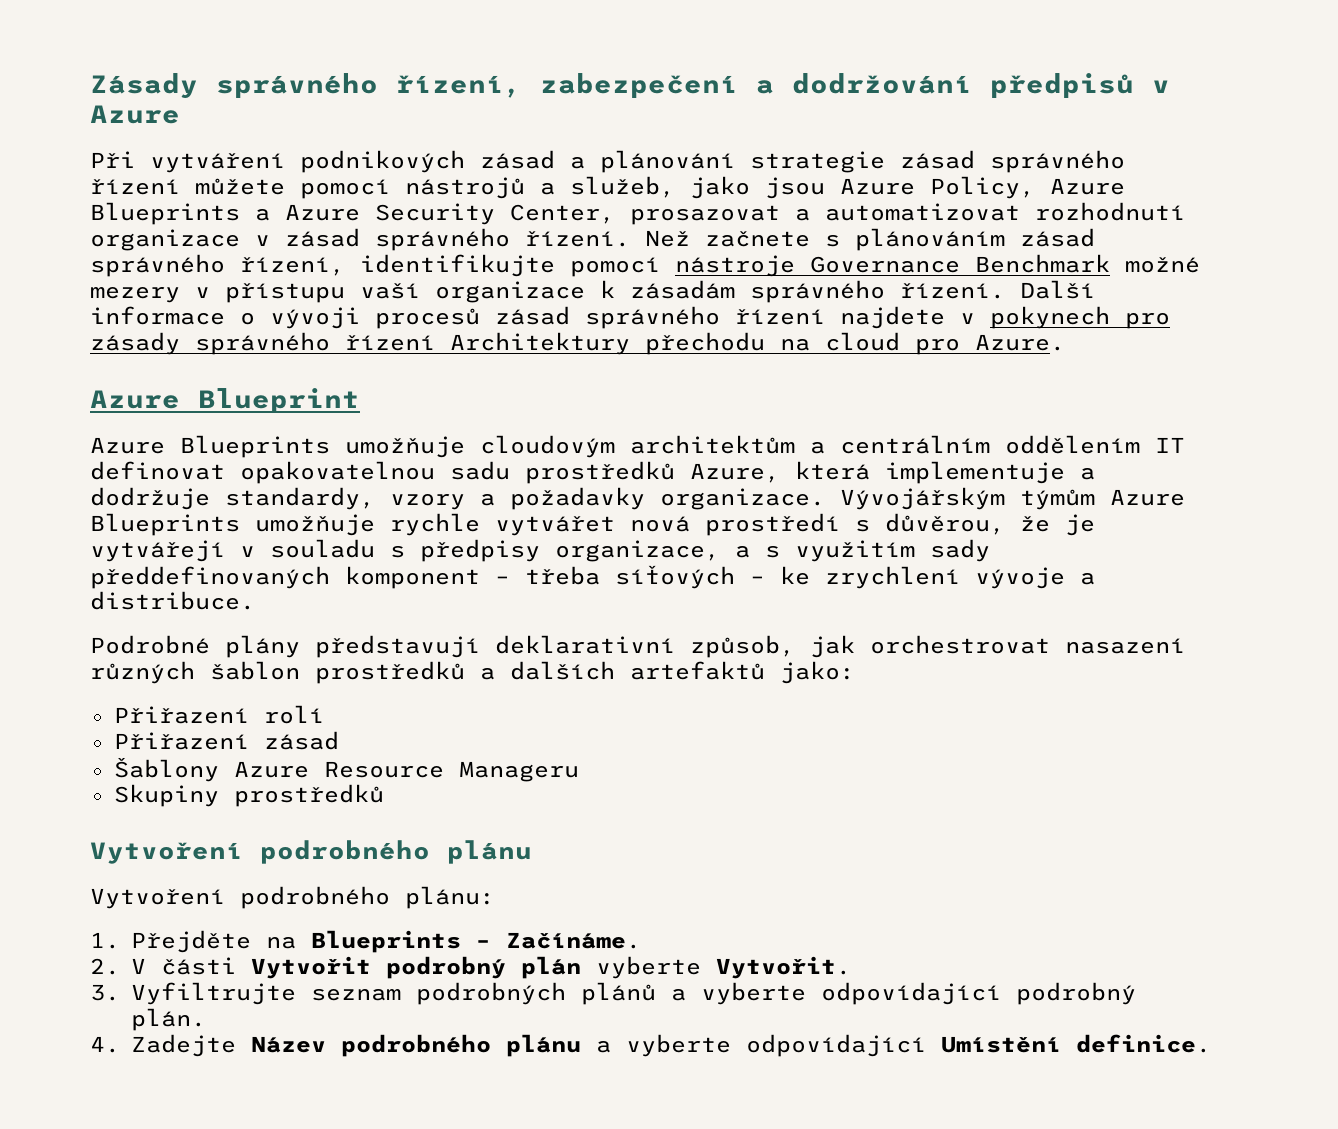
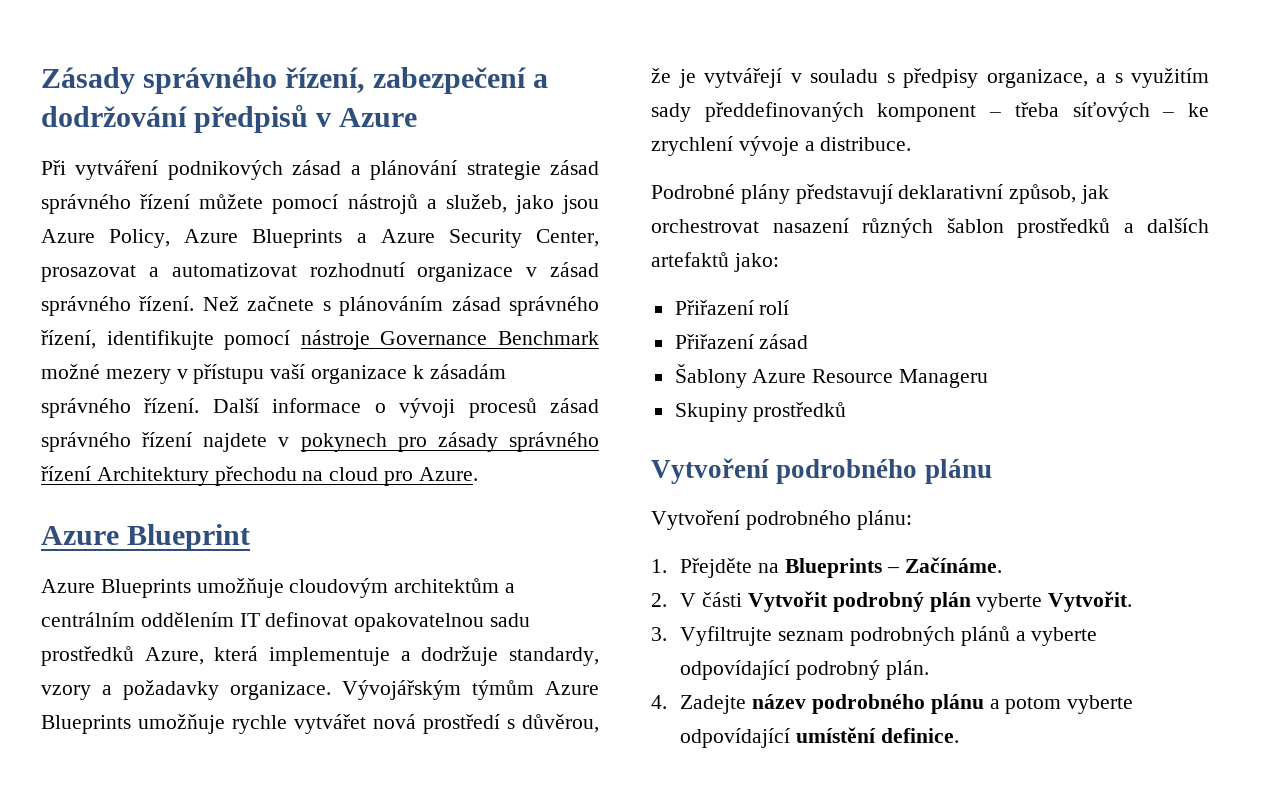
[250,1036,326,1053] Název -> [752,694,807,709] název
[625,1034,1061,1057] vyberte odpovídající Umístění -> [1005,695,1134,714] [680,727,877,748] potom vyberte odpovídající umístění

